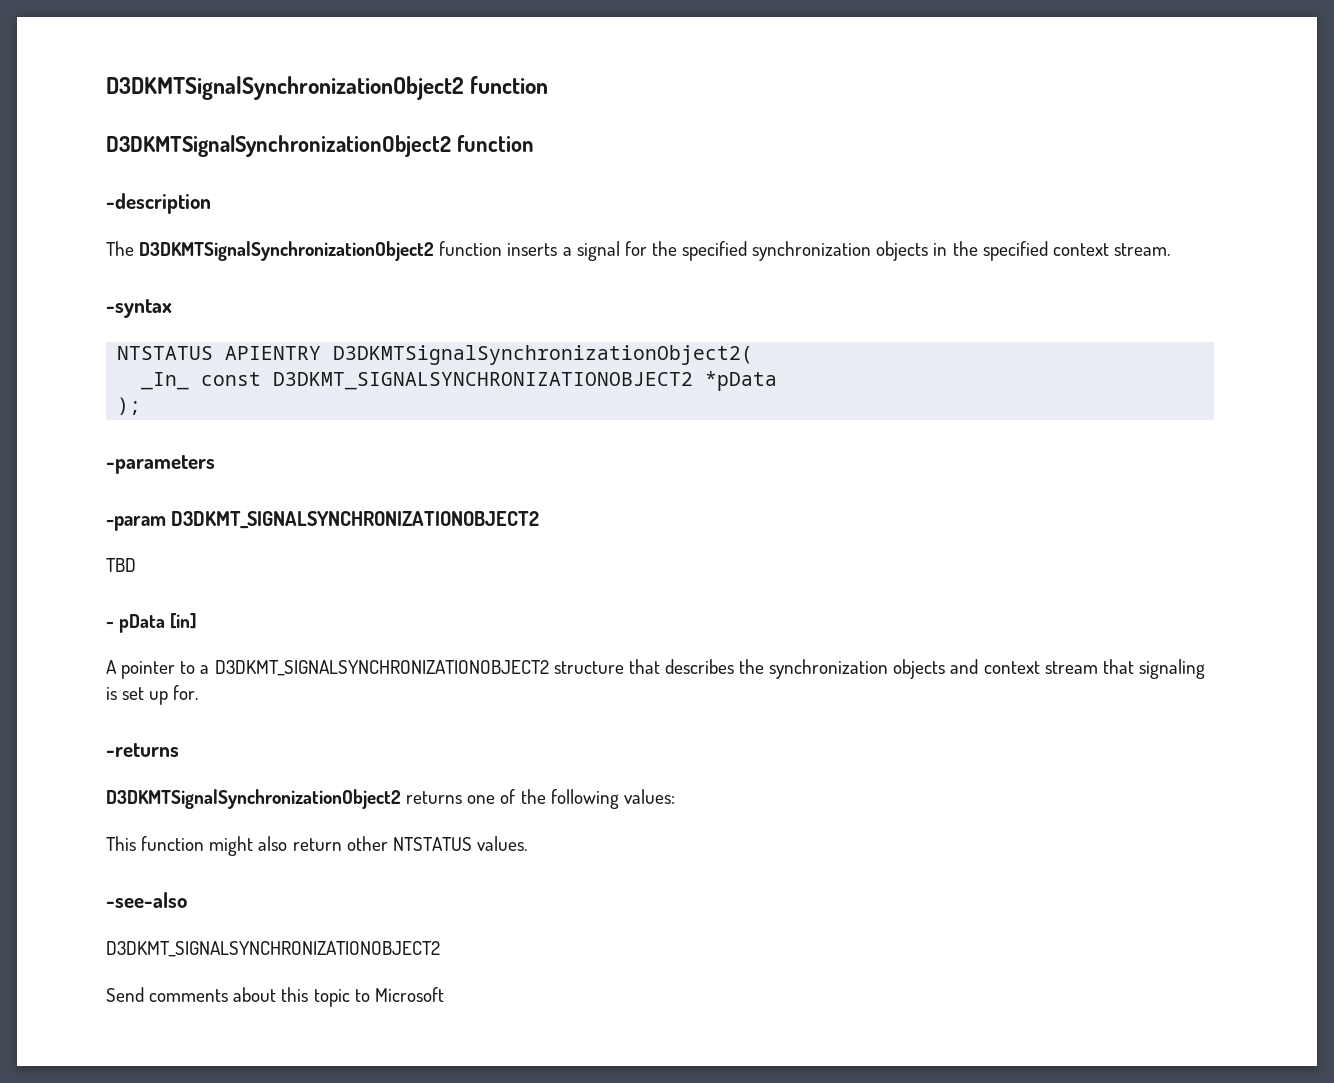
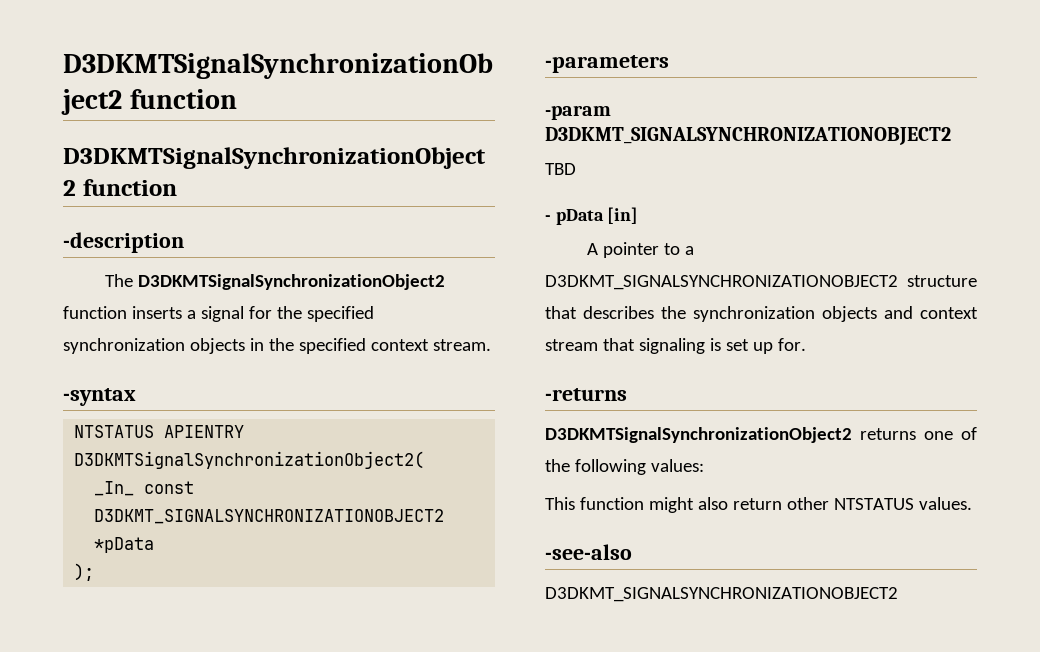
[106,987,444,1007] // Send comments about this topic to Microsoft -> (898, 594) none

